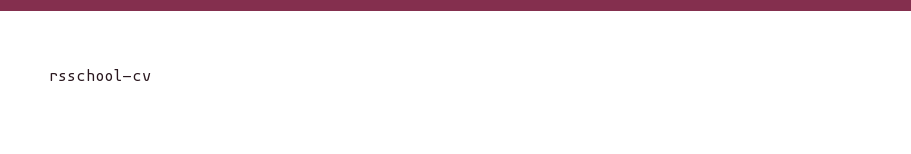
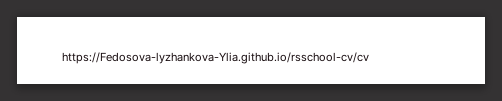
[49,69,151,81] rsschool-cv -> [62,52,369,64] https://Fedosova-lyzhankova-Ylia.github.io/rsschool-cv/cv

